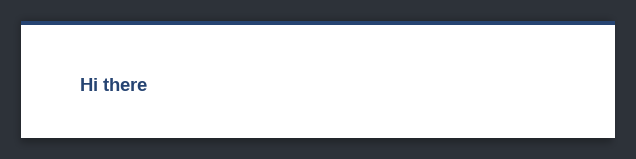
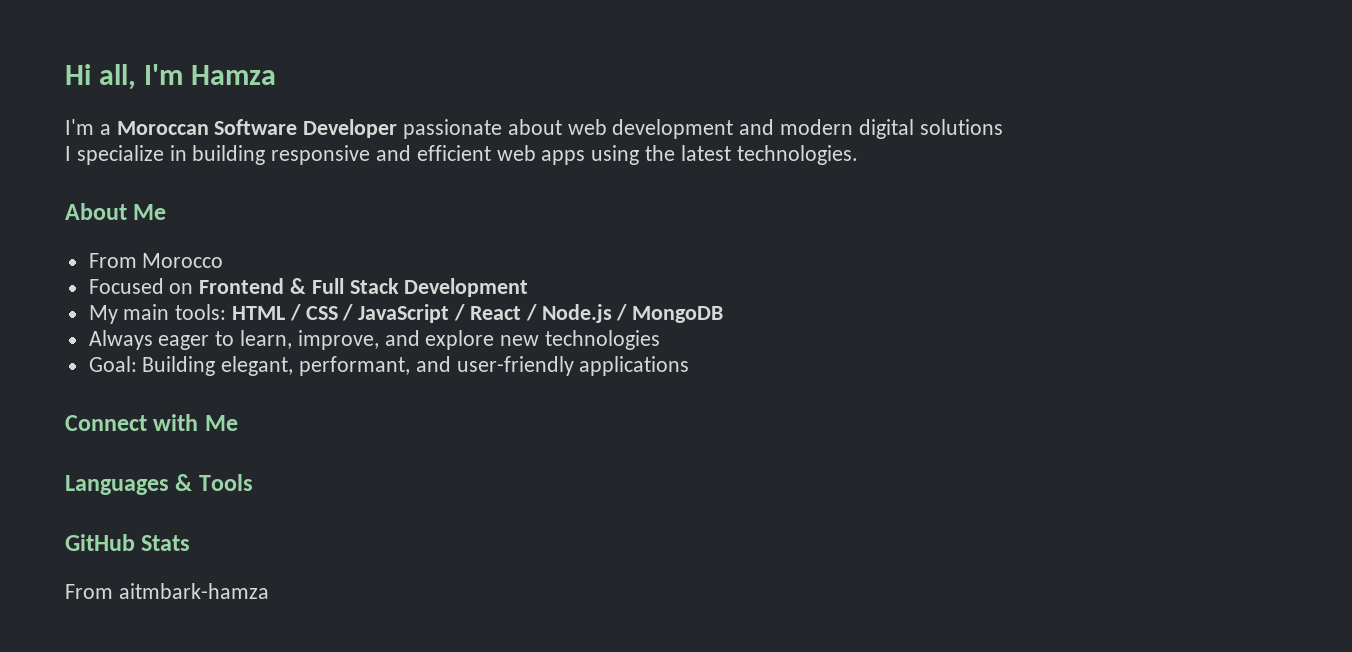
[103,78,147,91] there -> [99,64,277,90] [65,119,1003,139] [65,145,858,165] [65,203,167,220] [88,253,224,268] [88,278,529,297] [88,304,724,324] [88,330,661,350] [88,356,690,376] [65,414,238,431] [65,474,253,495] [65,534,191,551] [65,583,269,599] all, I'm Hamza // I'm a Moroccan Software Developer passionate about web development and modern digital solutions // I specialize in building responsive and efficient web apps using the latest technologies. // About Me // From Morocco // Focused on Frontend & Full Stack Development // My main tools: HTML / CSS / JavaScript / React / Node.js / MongoDB // Always eager to learn, improve, and explore new technologies // Goal: Building elegant, performant, and user-friendly applications // Connect with Me // Languages & Tools // GitHub Stats // From aitmbark-hamza

